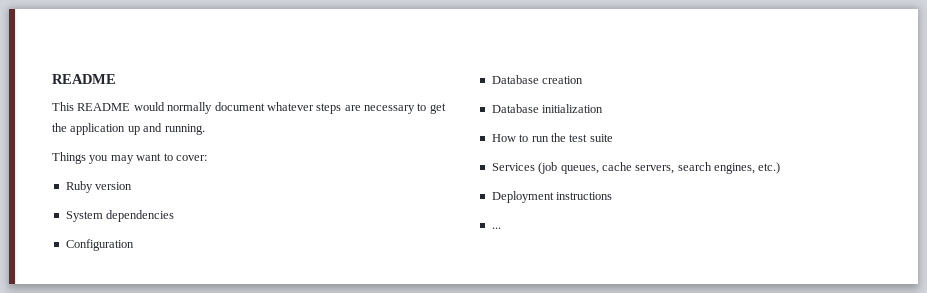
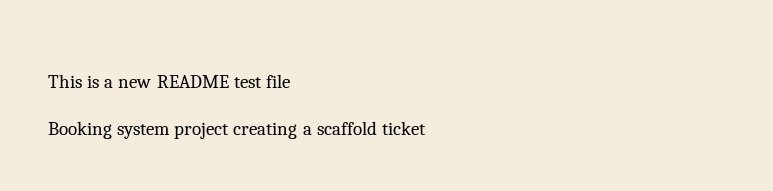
[52,74,116,84] [52,102,446,114] [52,123,205,135] [52,152,207,164] [65,181,133,193] [65,210,175,222] [65,239,134,251] [491,75,584,84] [491,104,604,113] [491,133,613,142] [491,162,781,174] [491,191,613,203] [491,227,501,229] README // This README would normally document whatever steps are necessary to get the application up and running. // Things you may want to cover: // Ruby version // System dependencies // Configuration // Database creation // Database initialization // How to run the test suite // Services (job queues, cache servers, search engines, etc.) // Deployment instructions // ... -> [48,74,290,88] [48,121,426,139] This is a new README test file // Booking system project creating a scaffold ticket

